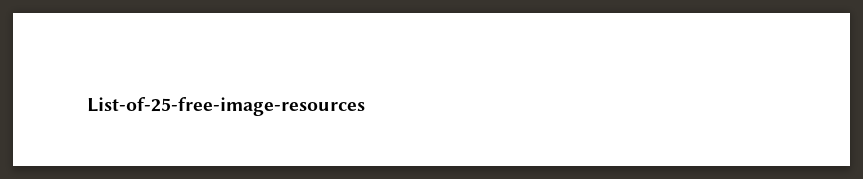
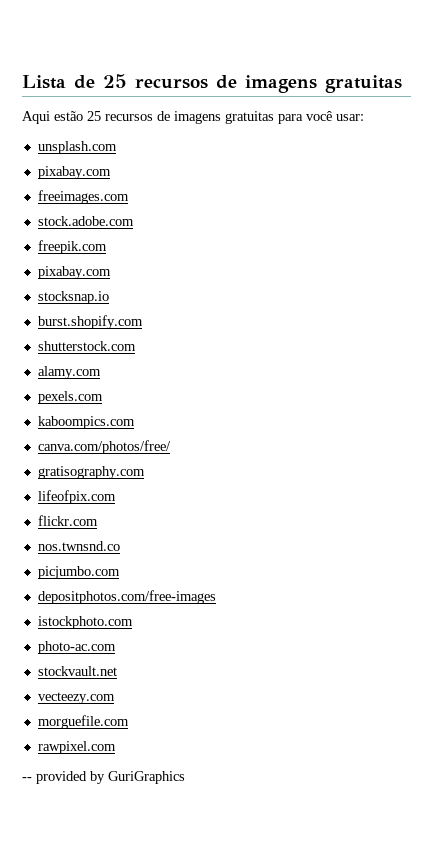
[87,97,365,116] List-of-25-free-image-resources -> [22,74,402,93] [22,111,364,124] [37,141,117,154] [37,166,111,179] [37,190,129,204] [37,216,134,226] [37,240,107,254] [37,266,111,279] [37,291,109,304] [37,315,143,329] [37,341,136,351] [37,366,101,379] [37,391,103,404] [37,416,135,429] [37,440,171,454] [37,466,145,479] [37,490,116,504] [37,515,98,526] [37,541,120,551] [37,566,120,579] [37,590,216,604] [37,616,133,629] [37,641,116,654] [37,666,117,676] [37,692,115,704] [37,715,129,729] [37,741,116,754] [22,771,185,784] Lista de 25 recursos de imagens gratuitas // Aqui estão 25 recursos de imagens gratuitas para você usar: // unsplash.com // pixabay.com // freeimages.com // stock.adobe.com // freepik.com // pixabay.com // stocksnap.io // burst.shopify.com // shutterstock.com // alamy.com // pexels.com // kaboompics.com // canva.com/photos/free/ // gratisography.com // lifeofpix.com // flickr.com // nos.twnsnd.co // picjumbo.com // depositphotos.com/free-images // istockphoto.com // photo-ac.com // stockvault.net // vecteezy.com // morguefile.com // rawpixel.com // -- provided by GuriGraphics

